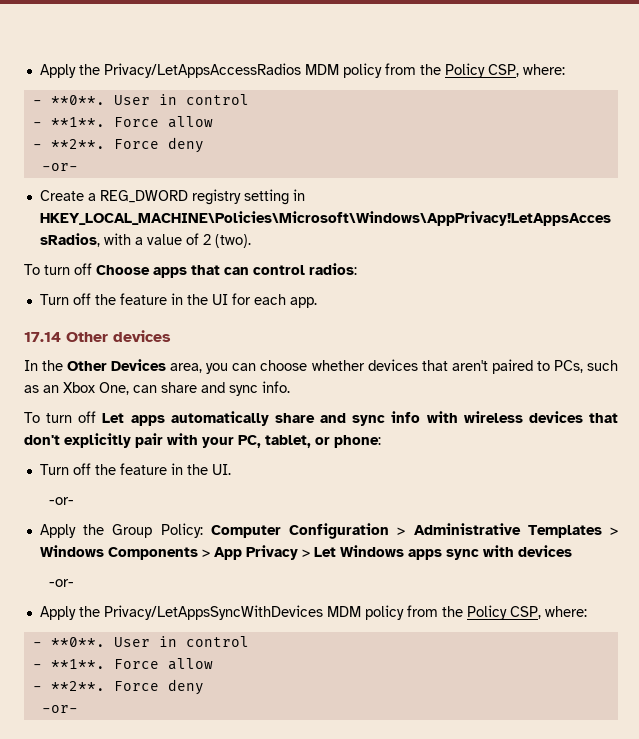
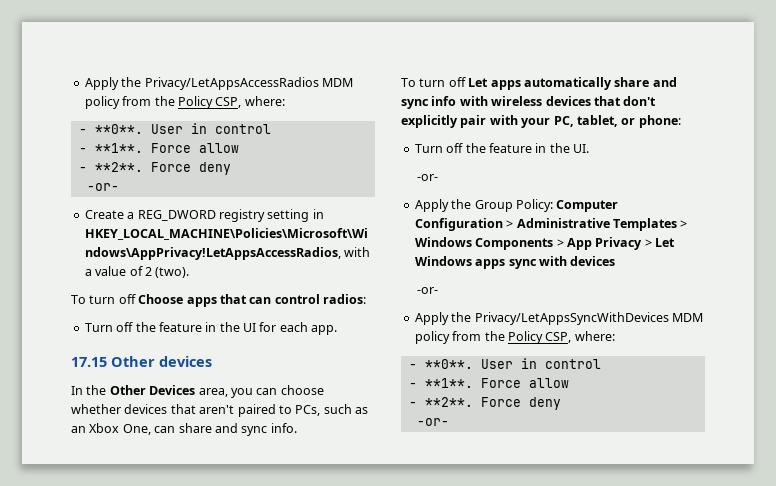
[24,332,61,342] 17.14 -> [71,357,107,367] 17.15

